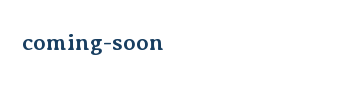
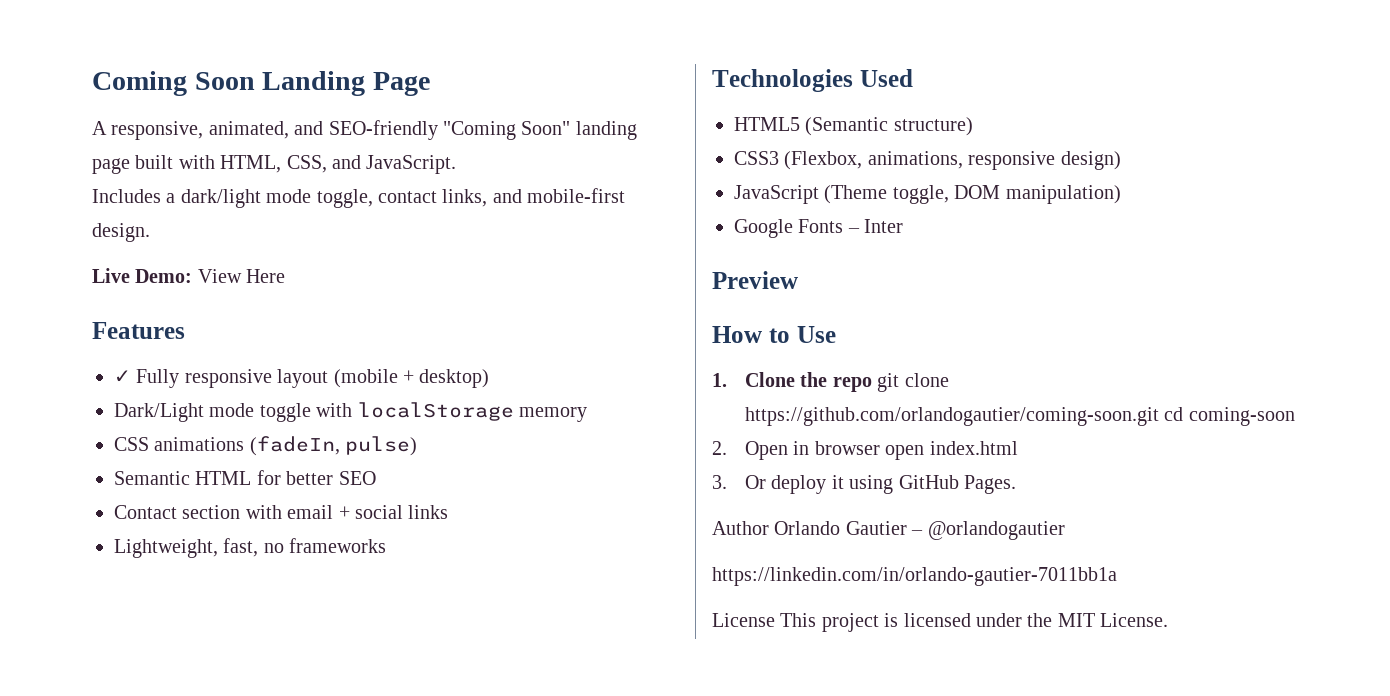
[22,34,164,55] coming-soon -> [92,71,430,96] [92,120,637,140] [92,155,457,174] [92,188,626,208] [92,223,150,242] [92,268,286,283] [92,322,185,339] [114,369,490,388] [114,402,587,422] [114,436,418,456] [114,470,376,485] [114,505,449,519] [114,538,387,558] [712,69,913,92] [734,117,973,136] [734,151,1121,170] [734,185,1121,204] [734,219,904,238] [712,271,798,289] [712,326,836,343] [712,372,949,392] [745,407,1295,426] [712,441,1018,460] [712,475,1017,494] [712,521,1065,540] [712,567,1117,586] [712,613,1169,632] Coming Soon Landing Page // A responsive, animated, and SEO-friendly "Coming Soon" landing page built with HTML, CSS, and JavaScript. // Includes a dark/light mode toggle, contact links, and mobile-first design. // Live Demo: View Here // Features // ✓ Fully responsive layout (mobile + desktop) // Dark/Light mode toggle with localStorage memory // CSS animations (fadeIn, pulse) // Semantic HTML for better SEO // Contact section with email + social links // Lightweight, fast, no frameworks // Technologies Used // HTML5 (Semantic structure) // CSS3 (Flexbox, animations, responsive design) // JavaScript (Theme toggle, DOM manipulation) // Google Fonts – Inter // Preview // How to Use // 1. Clone the repo git clone https://github.com/orlandogautier/coming-soon.git cd coming-soon // 2. Open in browser open index.html // 3. Or deploy it using GitHub Pages. // Author Orlando Gautier – @orlandogautier // https://linkedin.com/in/orlando-gautier-7011bb1a // License This project is licensed under the MIT License.

